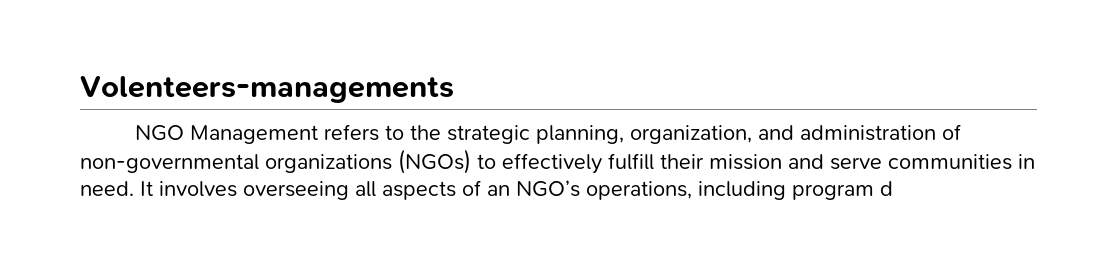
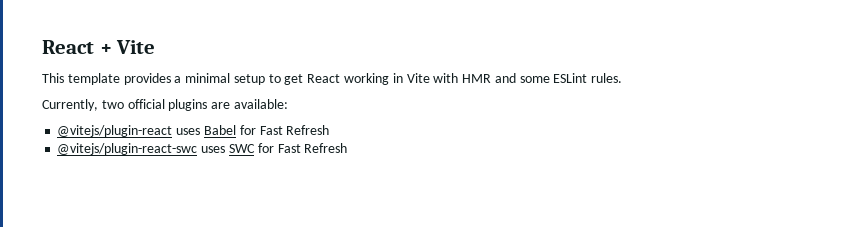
[80,76,454,103] [135,124,962,144] [80,149,1035,174] [80,180,893,200] Volenteers-managements // NGO Management refers to the strategic planning, organization, and administration of non-governmental organizations (NGOs) to effectively fulfill their mission and serve communities in need. It involves overseeing all aspects of an NGO’s operations, including program d -> [42,40,156,54] [42,73,623,85] [42,99,288,111] [57,125,330,137] [57,143,348,155] React + Vite // This template provides a minimal setup to get React working in Vite with HMR and some ESLint rules. // Currently, two official plugins are available: // @vitejs/plugin-react uses Babel for Fast Refresh // @vitejs/plugin-react-swc uses SWC for Fast Refresh

